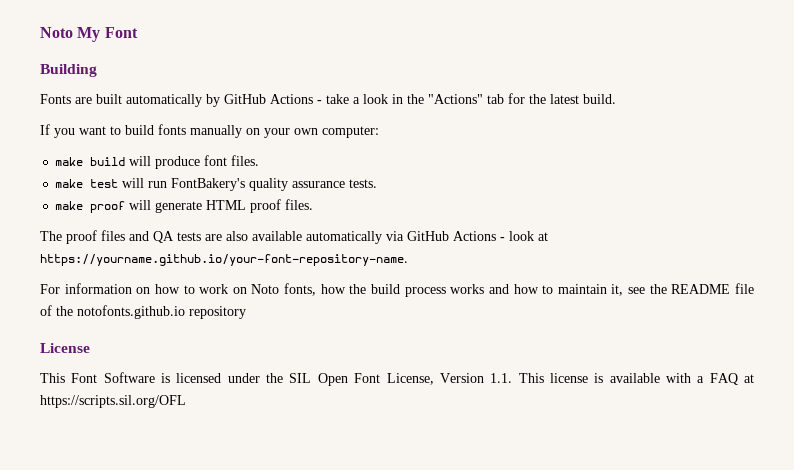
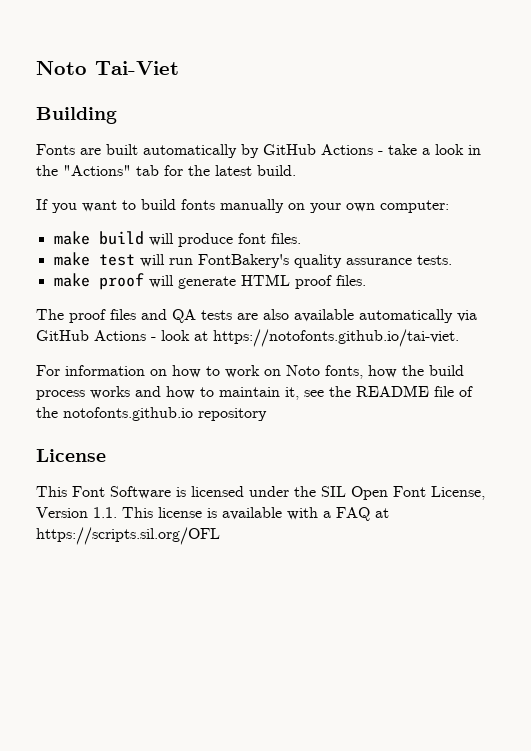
[40,27,138,42] Noto My Font -> [36,61,179,75] Noto Tai-Viet
[40,254,408,266] https://yourname.github.io/your-font-repository-name. -> [213,329,459,347] https://notofonts.github.io/tai-viet.

